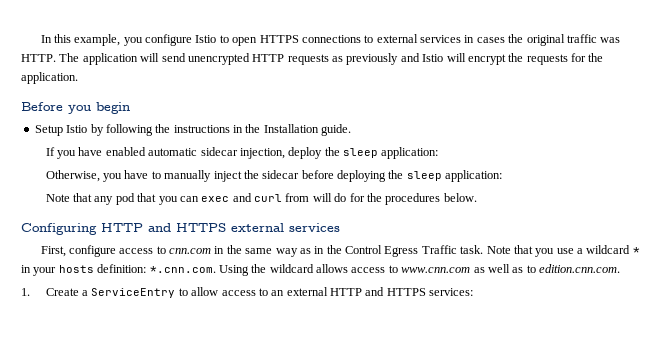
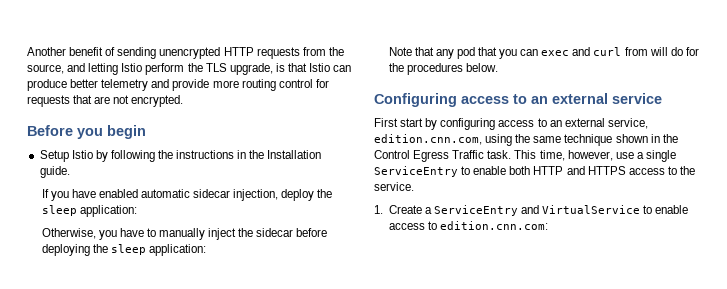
[40,34,621,46] [21,53,604,65] [21,72,78,84] In this example, you configure Istio to open HTTPS connections to external services in cases the original traffic was HTTP. The application will send unencrypted HTTP requests as previously and Istio will encrypt the requests for the application. -> [27,47,344,59] [27,63,352,75] [27,79,329,91] [27,95,184,107] Another benefit of sending unencrypted HTTP requests from the source, and letting Istio perform the TLS upgrade, is that Istio can produce better telemetry and provide more routing control for requests that are not encrypted.
[101,223,340,232] [40,245,311,257] HTTP and HTTPS external services // First, configure access to cnn.com in the same way as -> [461,93,662,104] [374,118,648,130] [374,134,648,146] access to an external service // First start by configuring access to an external service, edition.cnn.com, using the same technique shown
[486,245,640,257] [21,264,620,276] [21,287,474,298] Note that you use a wildcard * in your hosts definition: *.cnn.com. Using the wildcard allows access to www.cnn.com as well as to edition.cnn.com. // 1. Create a ServiceEntry to allow access to an external HTTP and HTTPS services: -> [514,150,676,162] [374,166,695,177] [374,182,414,191] [374,205,689,216] [388,221,548,230] This time, however, use a single ServiceEntry to enable both HTTP and HTTPS access to the service. // 1. Create a ServiceEntry and VirtualService to enable access to edition.cnn.com:

